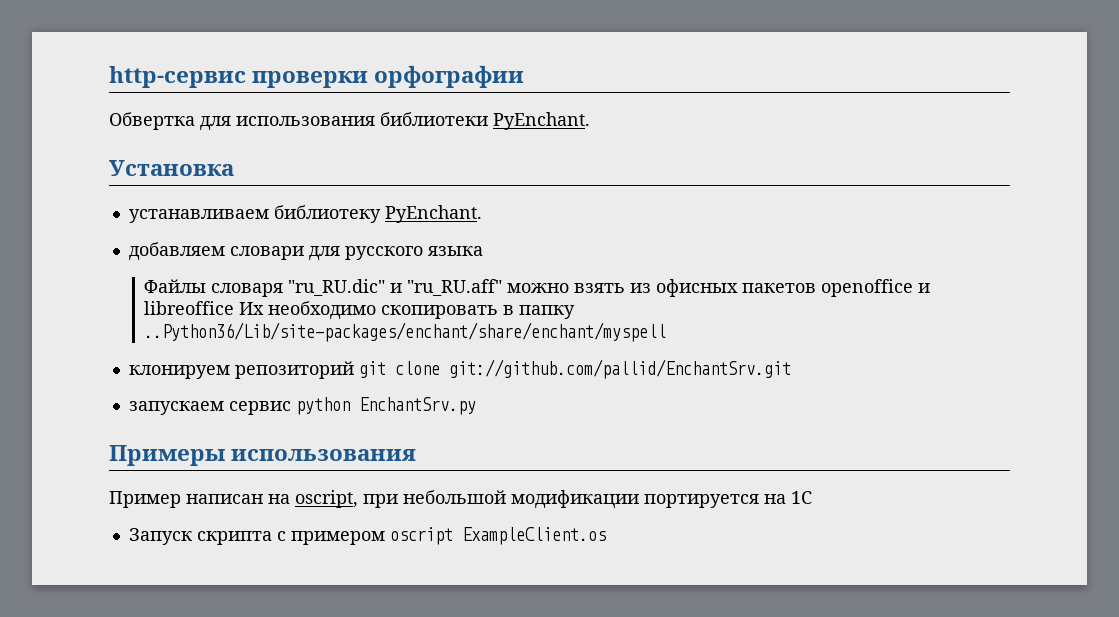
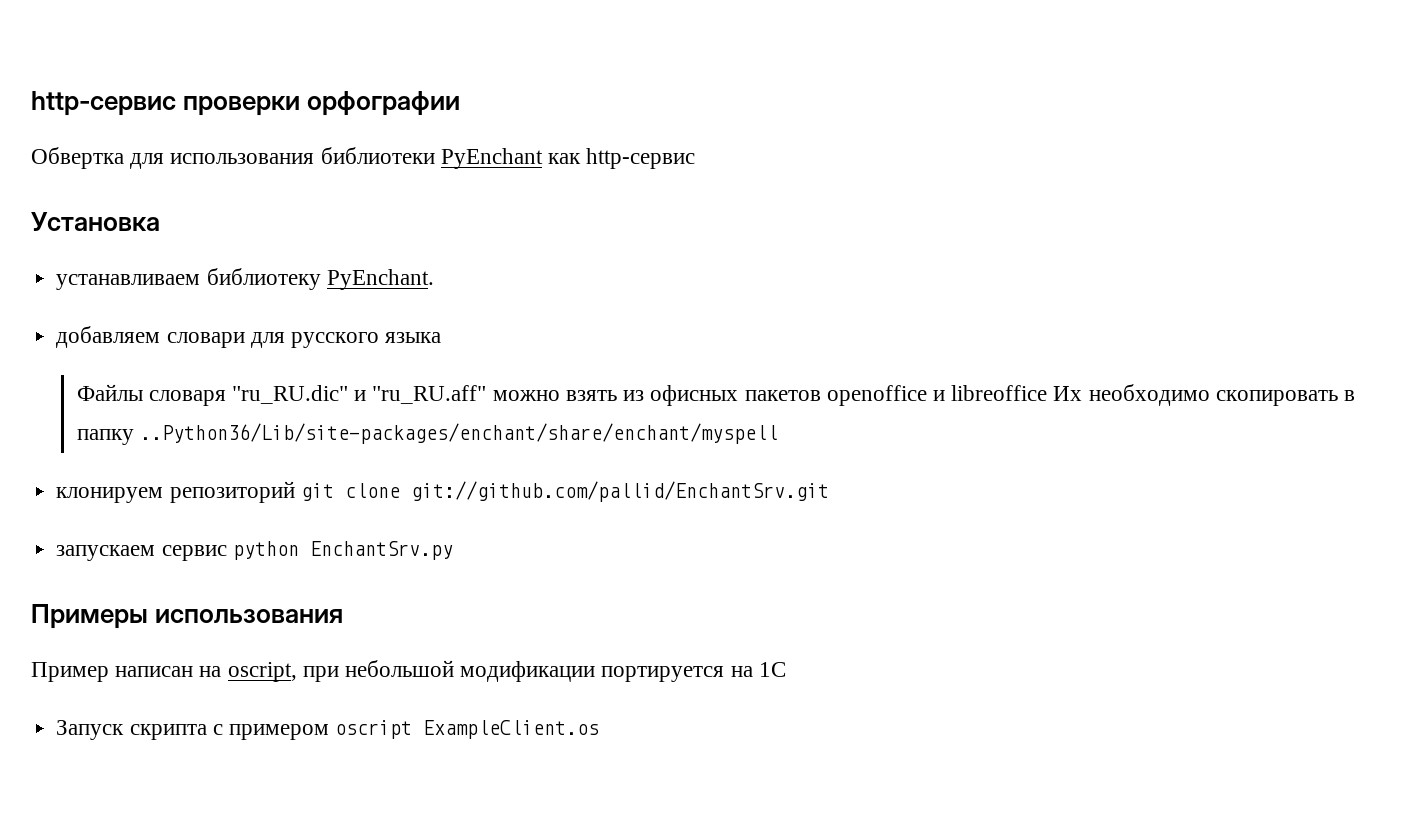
[493,112,590,130] PyEnchant. -> [440,148,696,169] PyEnchant как http-сервис

